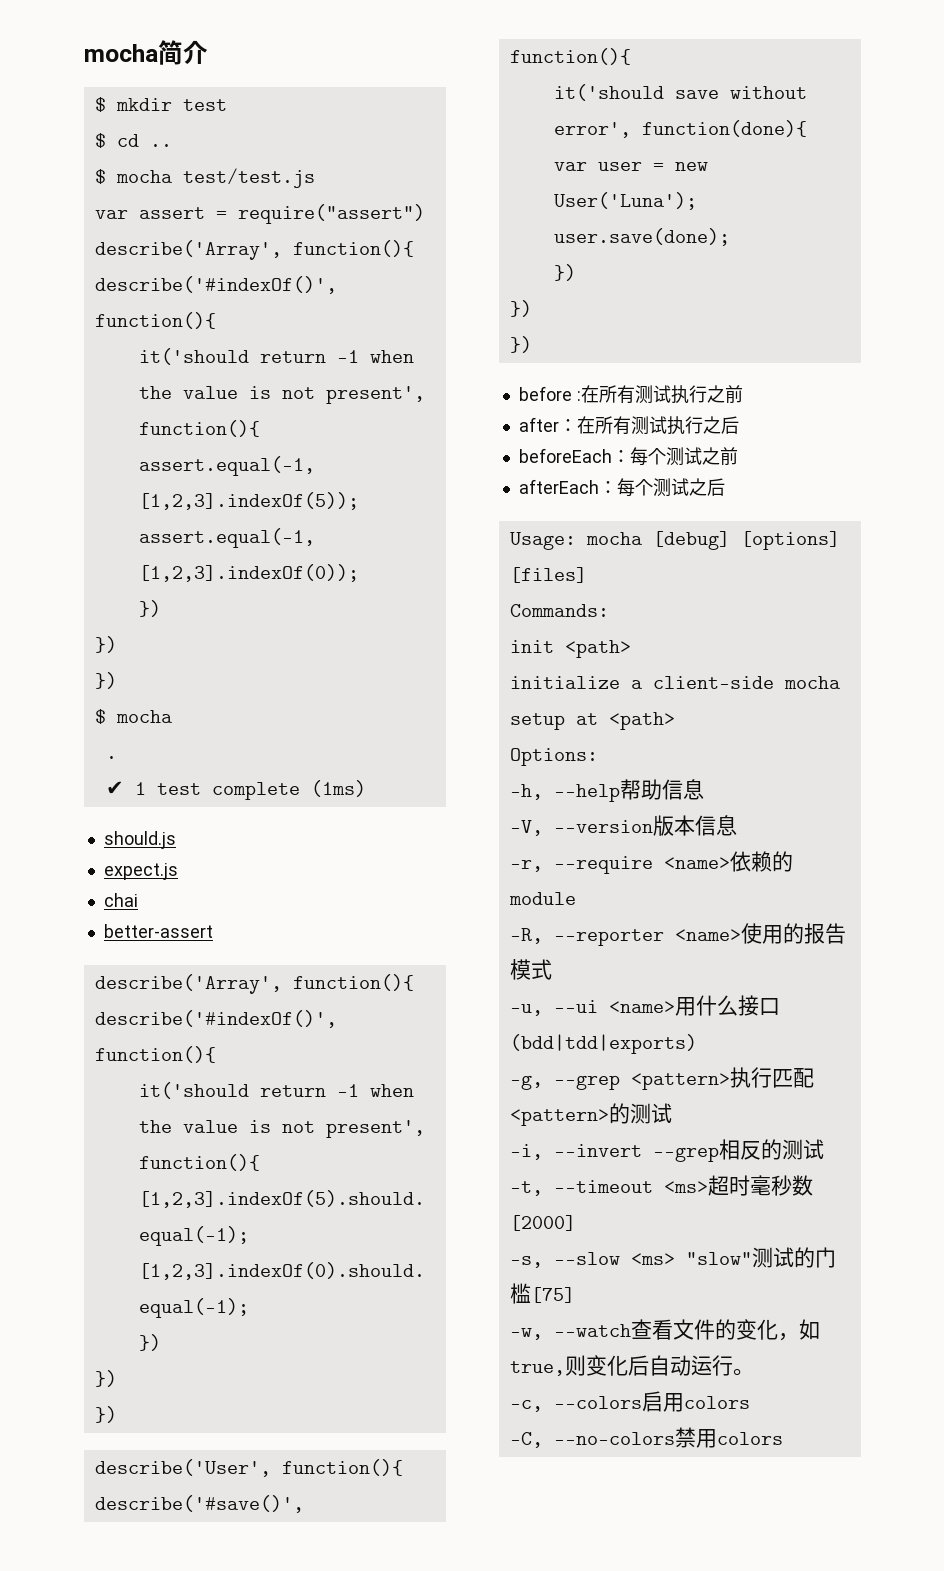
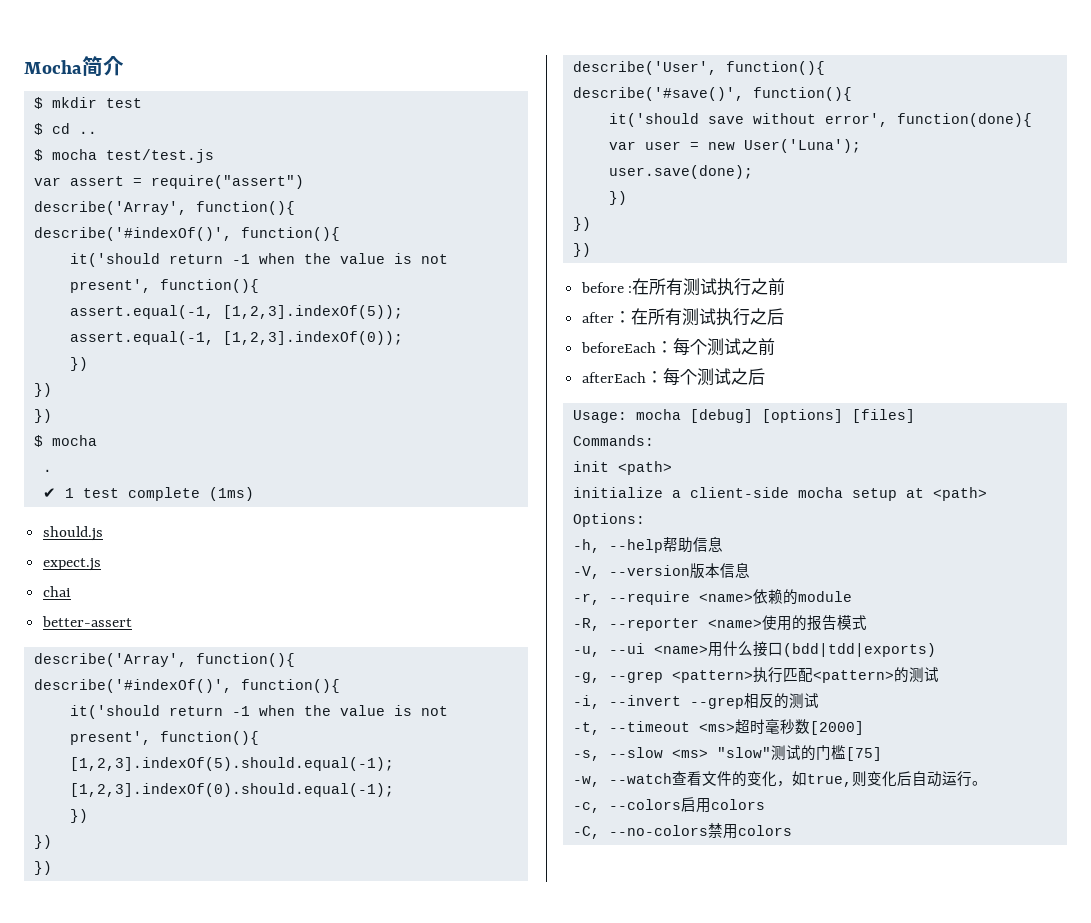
[84,44,158,62] mocha -> [24,60,82,74] Mocha

